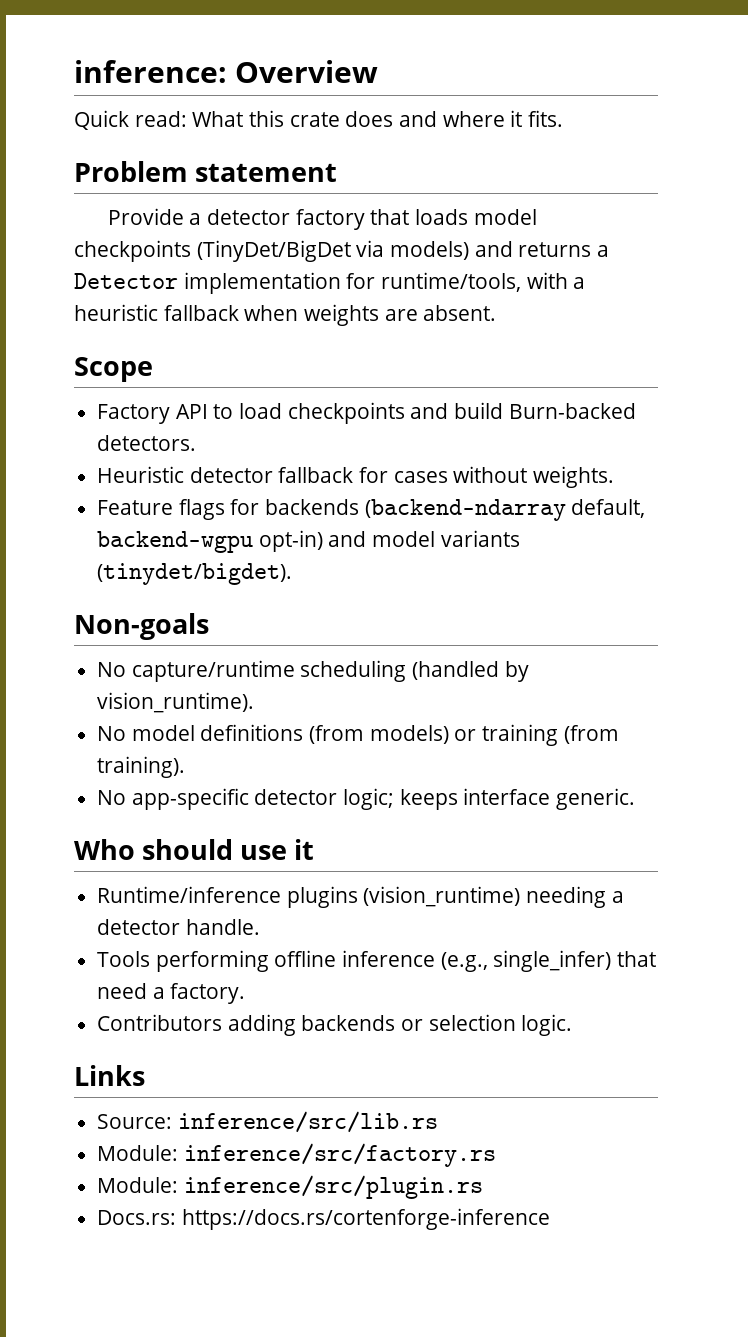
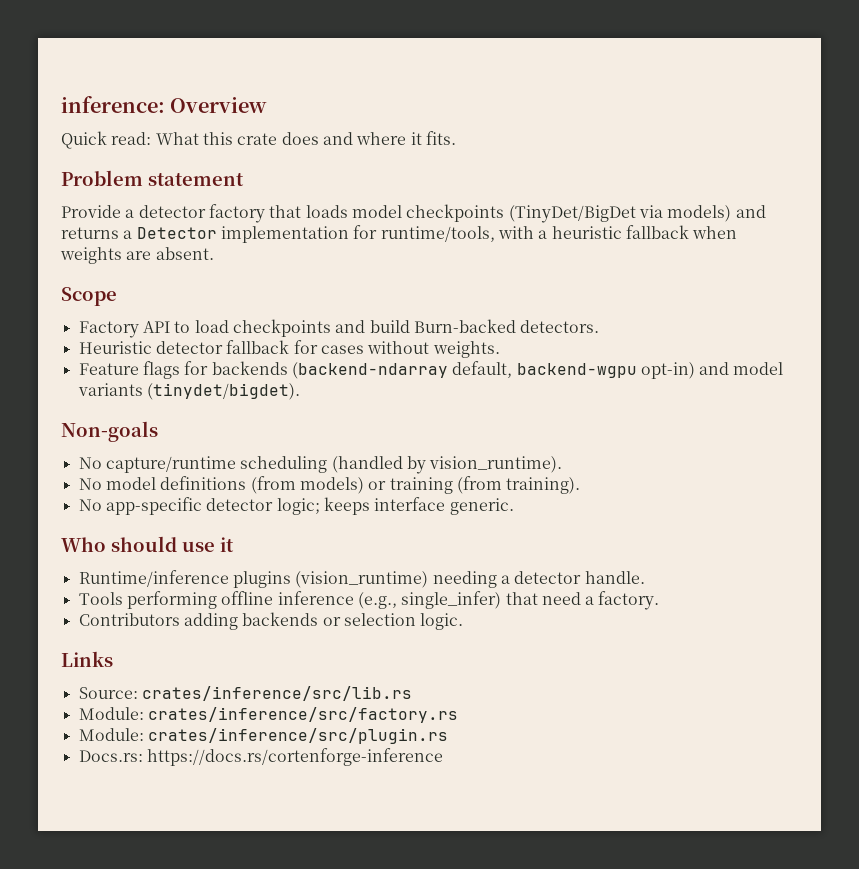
[177,1111,438,1133] [97,1143,496,1167] [97,1175,483,1199] inference/src/lib.rs // Module: inference/src/factory.rs // Module: inference/src/plugin.rs -> [141,686,412,701] [78,707,458,723] [78,728,448,744] crates/inference/src/lib.rs // Module: crates/inference/src/factory.rs // Module: crates/inference/src/plugin.rs

